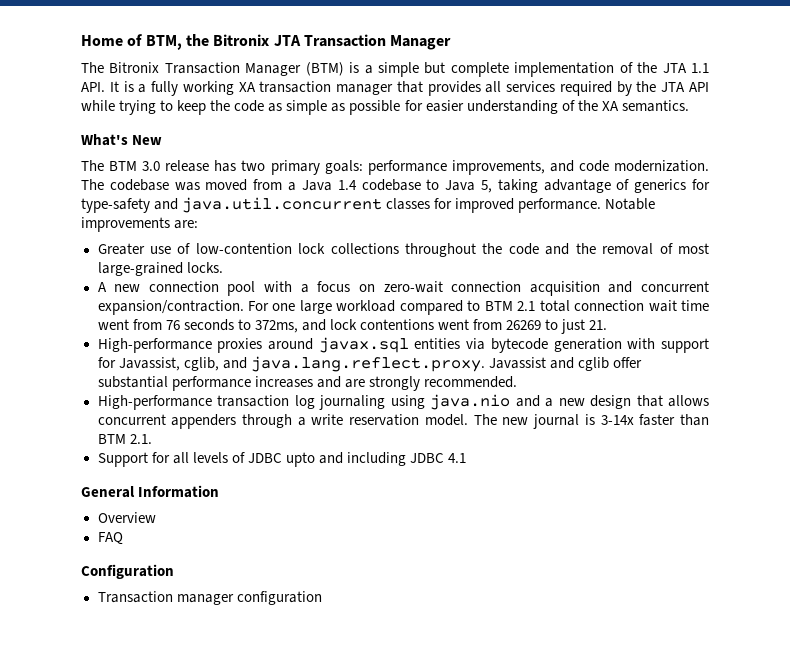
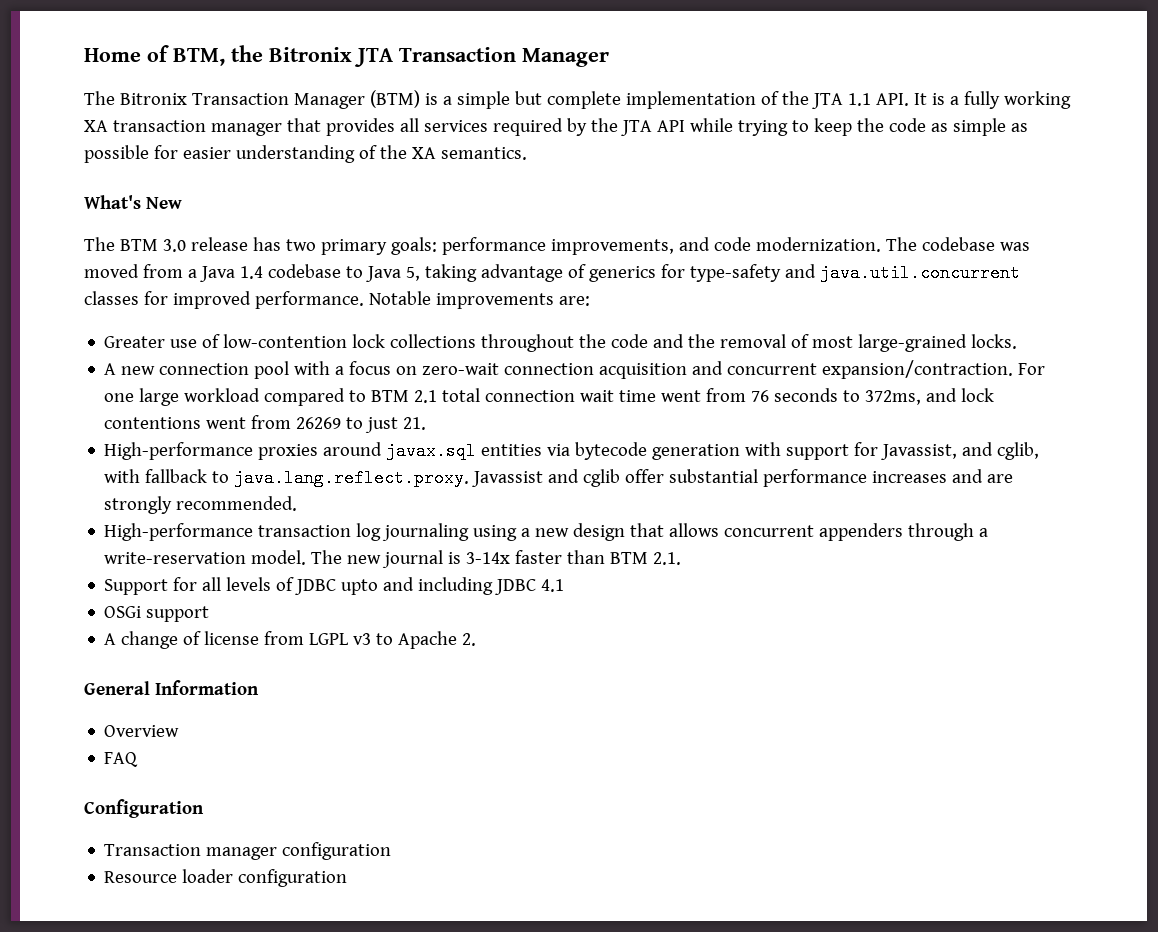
[183,357,247,371] cglib, and -> [962,442,1040,460] [104,469,230,483] and cglib, with fallback to
[430,394,540,410] java.nio and -> (518, 533) none
[311,414,420,426] write reservation -> [104,552,247,564] write-reservation
(467, 458) none -> [104,606,210,622] [104,631,477,649] // OSGi support // A change of license from LGPL v3 to Apache 2.
(322, 598) none -> [104,869,348,887] // Resource loader configuration

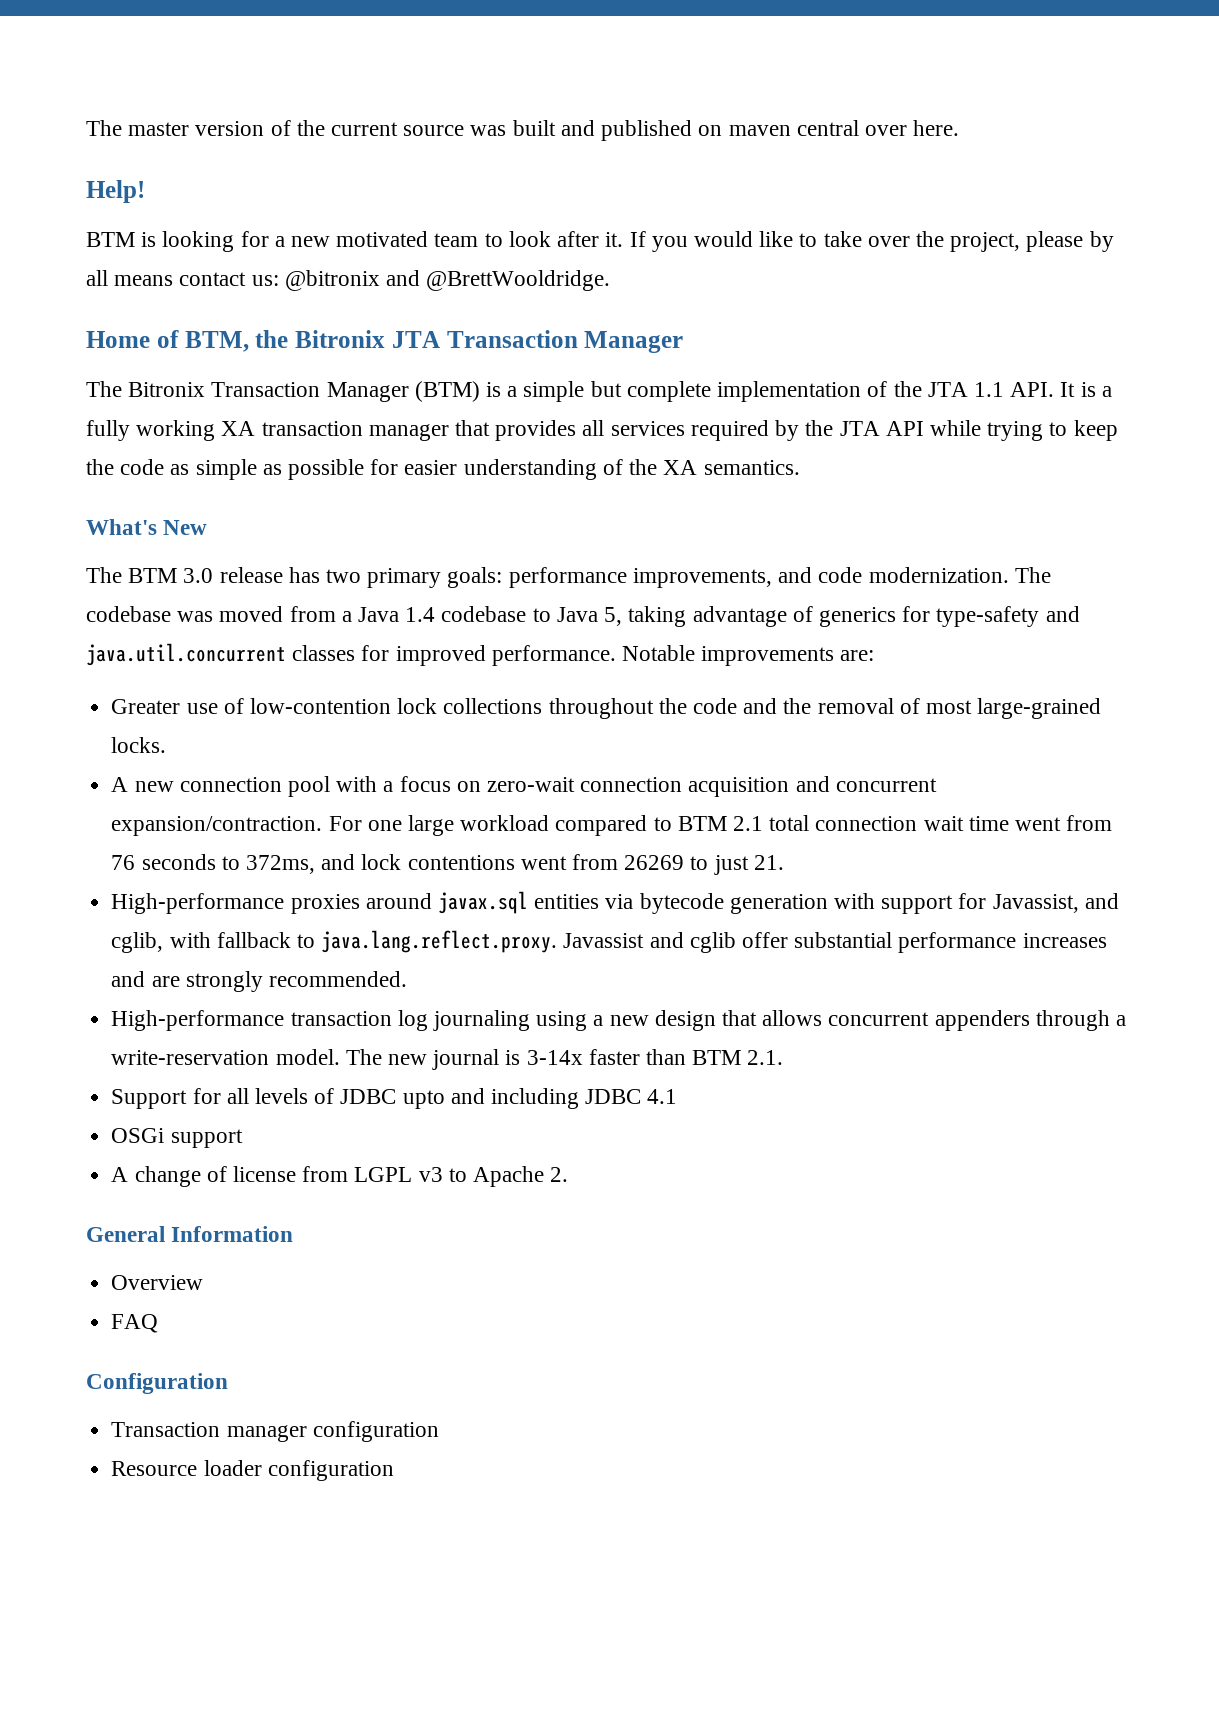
(84, 55) none -> [86,120,960,141] [86,180,145,203] [86,231,1114,252] [86,270,611,291] The master version of the current source was built and published on maven central over here. // Help! // BTM is looking for a new motivated team to look after it. If you would like to take over the project, please by all means contact us: @bitronix and @BrettWooldridge. //

